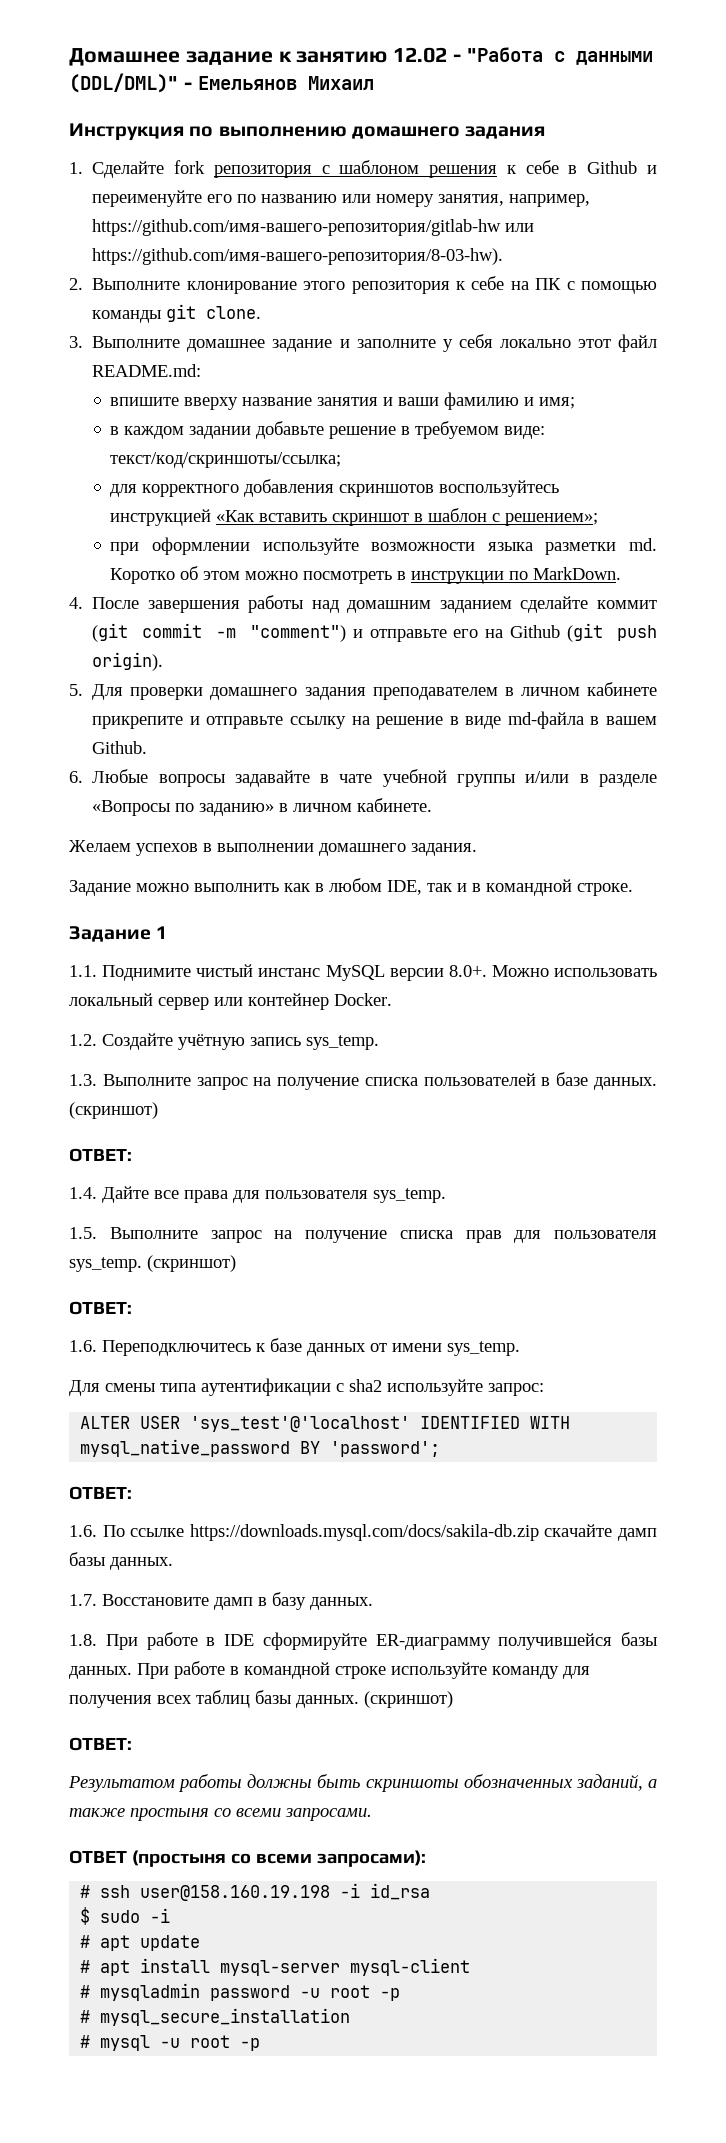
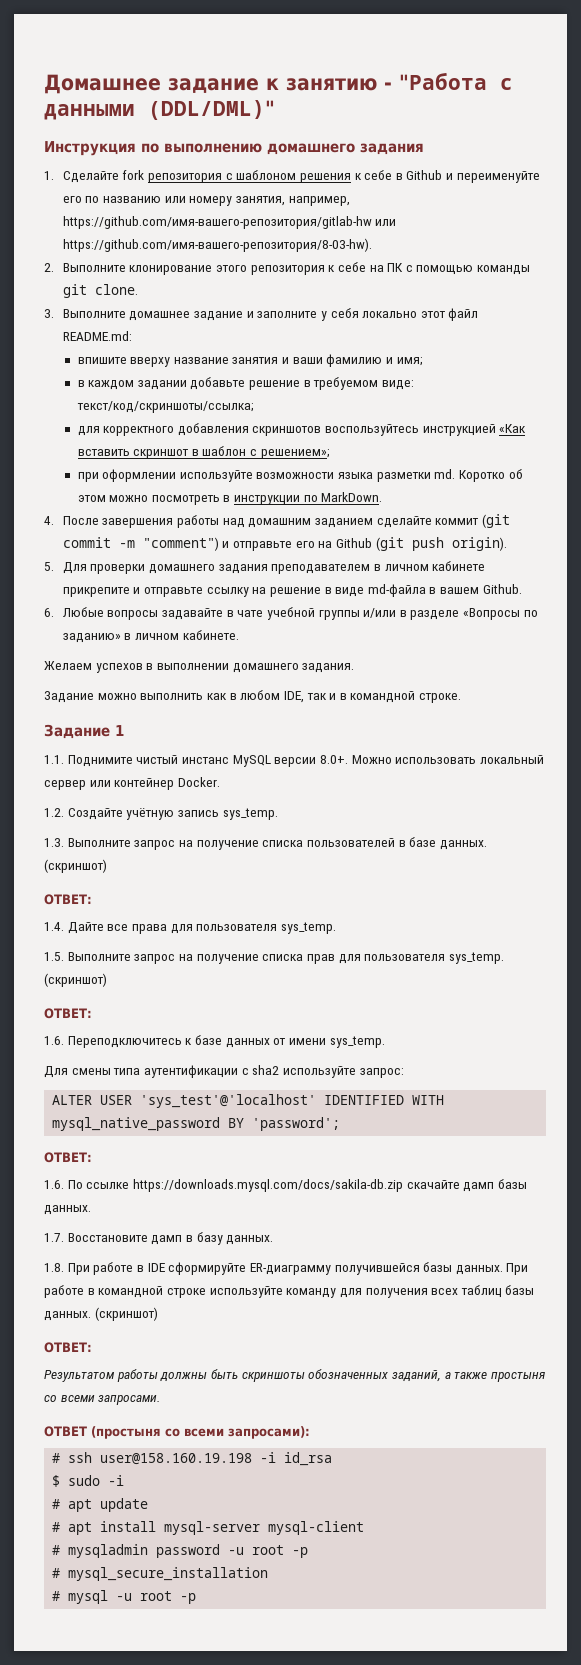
[393,47,448,63] 12.02 -> (377, 84) none
[183,76,374,90] - Емельянов Михаил -> (275, 110) none

